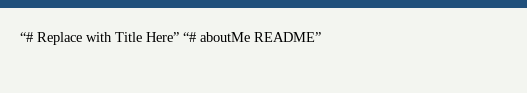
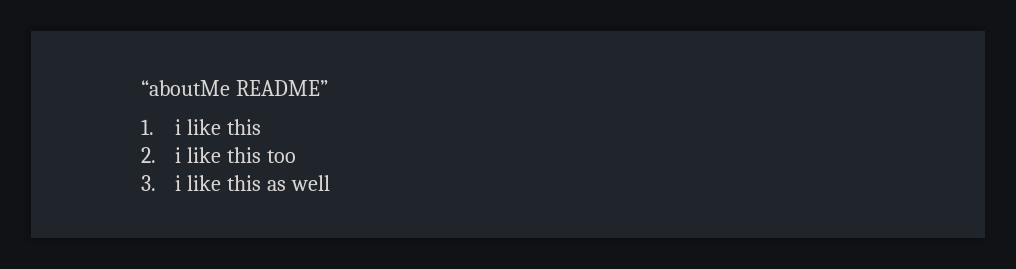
[20,32,321,45] “# Replace with Title Here” “# aboutMe README” -> [141,80,328,96] [141,119,262,135] [141,147,297,163] [141,175,330,191] “aboutMe README” // 1. i like this // 2. i like this too // 3. i like this as well

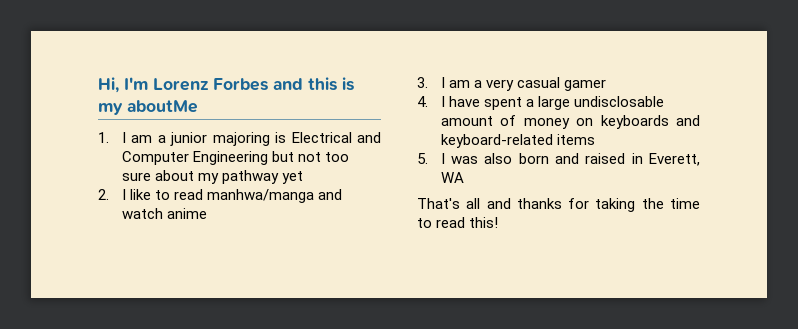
[141,80,328,96] [141,119,262,135] [141,147,297,163] [141,175,330,191] “aboutMe README” // 1. i like this // 2. i like this too // 3. i like this as well -> [98,77,354,93] [98,100,198,115] [98,132,382,146] [121,151,349,165] [121,170,303,184] [98,189,343,203] [121,208,207,219] [417,77,607,91] [417,96,665,110] [440,115,700,129] [440,134,595,148] [417,153,700,166] [440,172,464,183] [417,198,700,212] [417,217,499,228] Hi, I'm Lorenz Forbes and this is my aboutMe // 1. I am a junior majoring is Electrical and Computer Engineering but not too sure about my pathway yet // 2. I like to read manhwa/manga and watch anime // 3. I am a very casual gamer // 4. I have spent a large undisclosable amount of money on keyboards and keyboard-related items // 5. I was also born and raised in Everett, WA // That's all and thanks for taking the time to read this!

